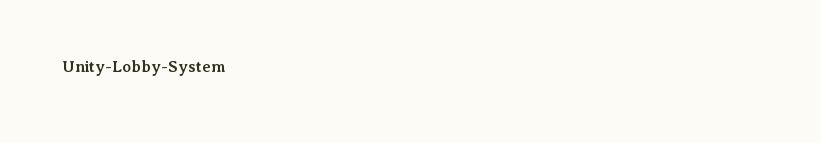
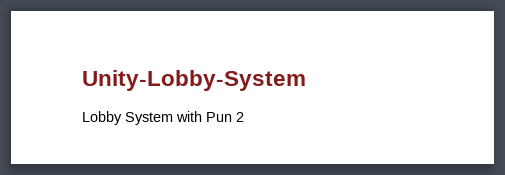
(226, 68) none -> [82,111,244,125] // Lobby System with Pun 2

